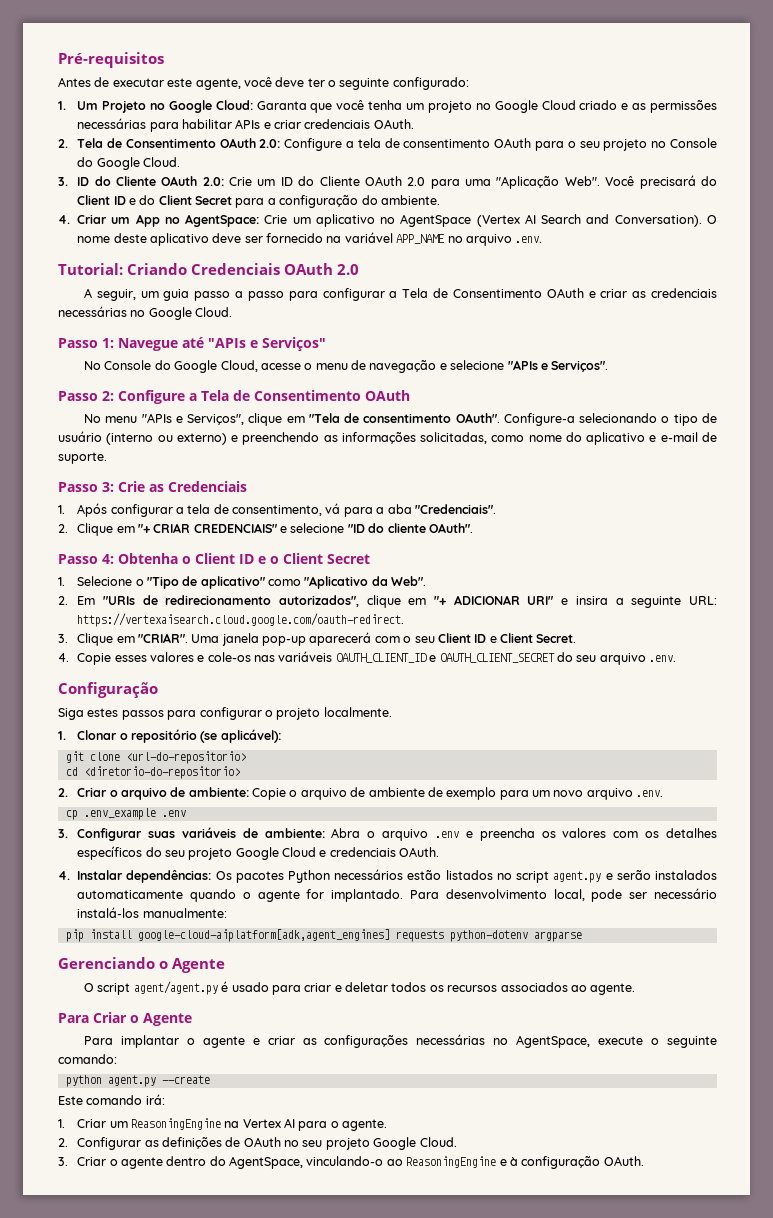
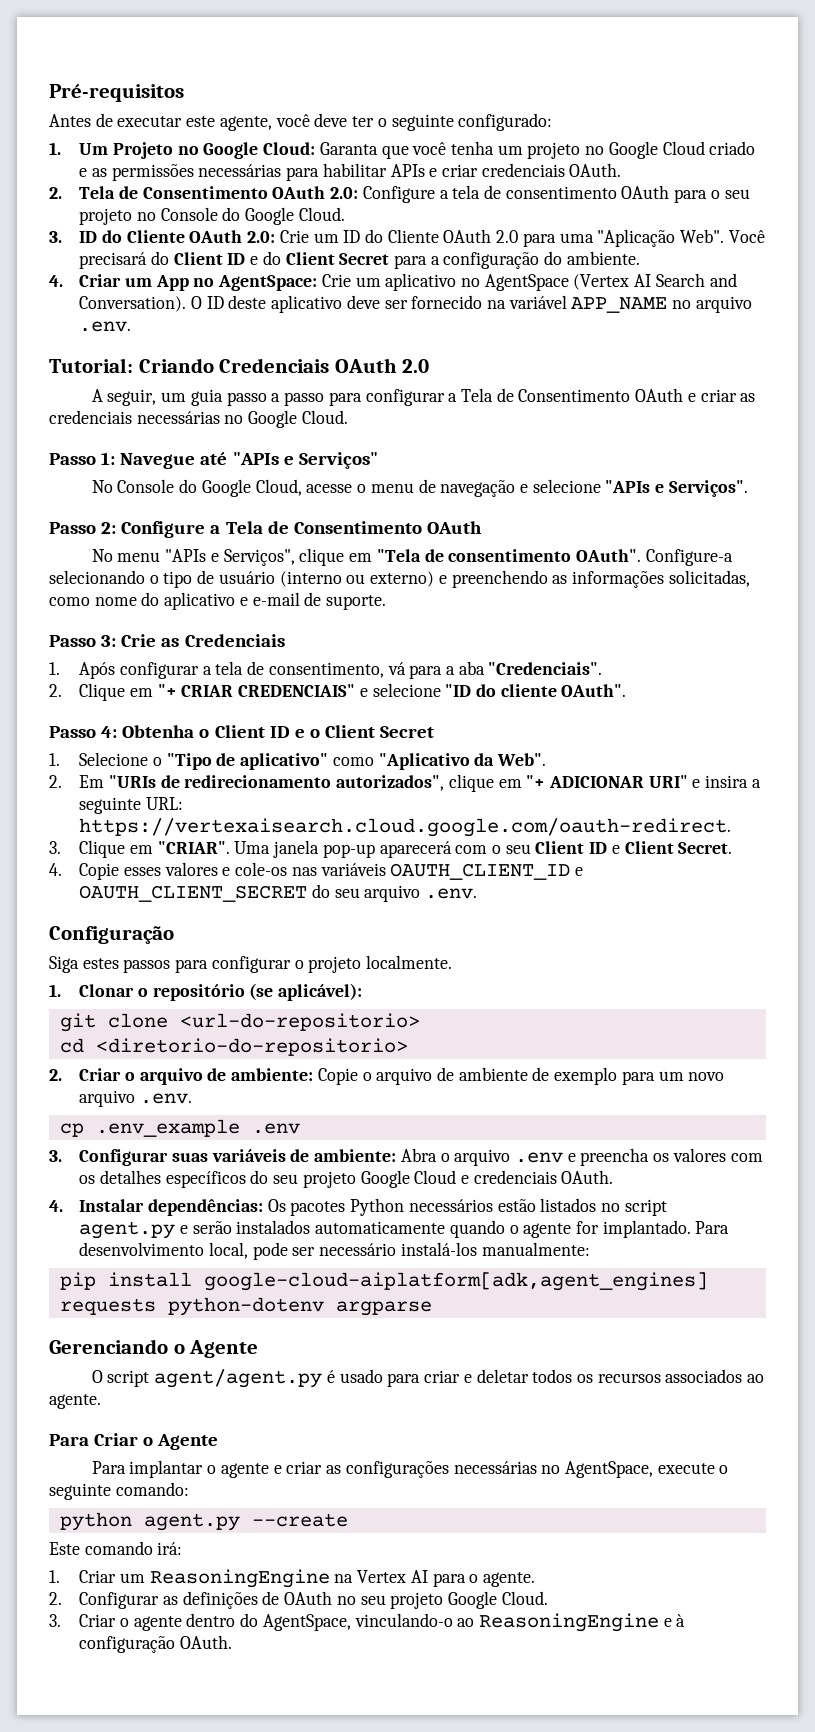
[77,236,111,243] nome -> [206,296,224,309] ID

